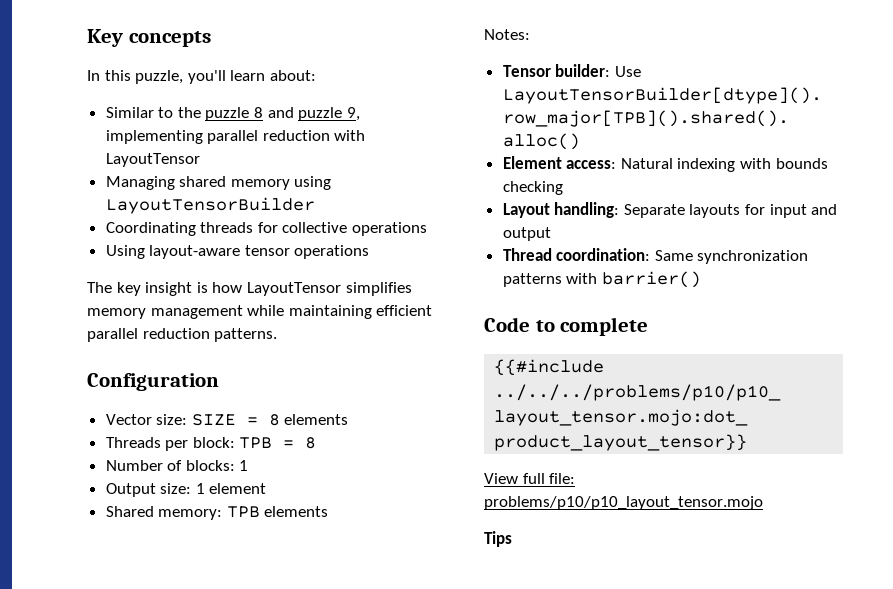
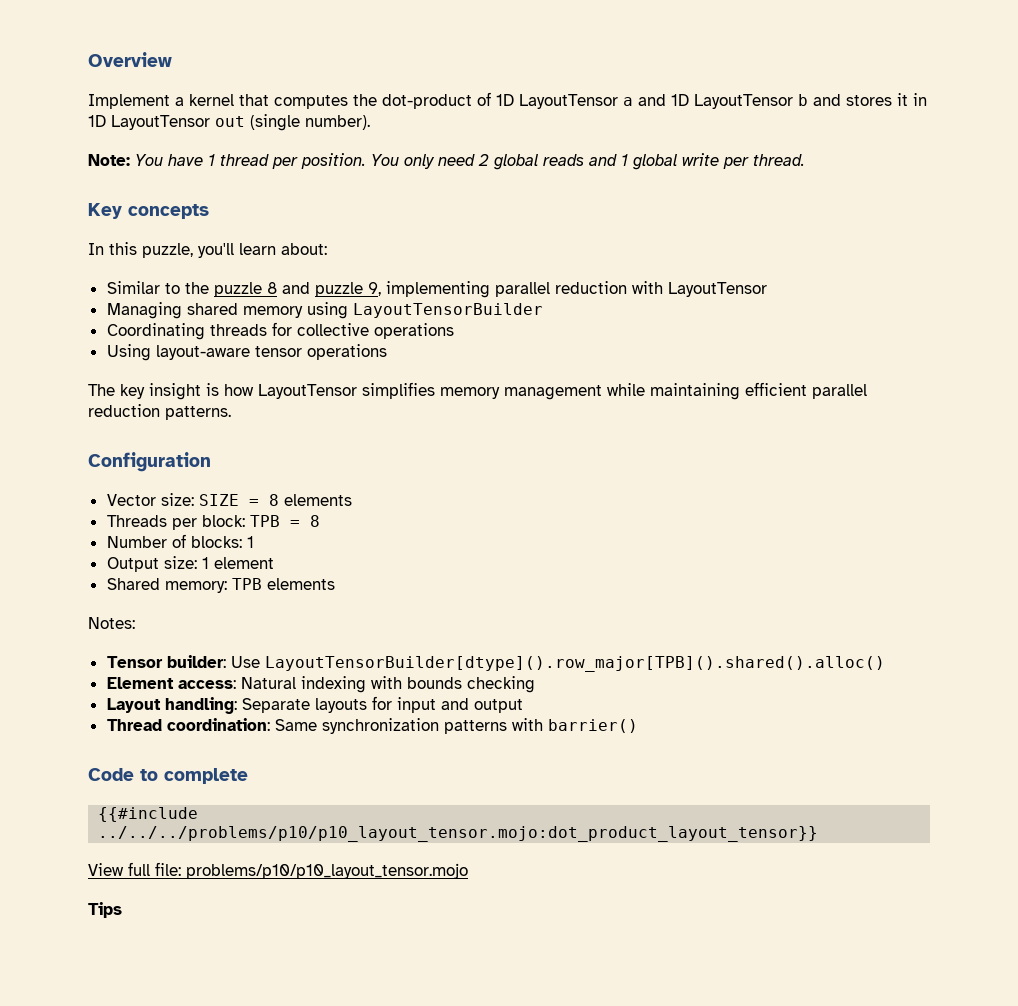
(87, 38) none -> [88,52,172,67] [88,92,927,109] [88,114,370,131] [88,153,805,170] Overview // Implement a kernel that computes the dot-product of 1D LayoutTensor a and 1D LayoutTensor b and stores it in 1D LayoutTensor out (single number). // Note: You have 1 thread per position. You only need 2 global reads and 1 global write per thread. //

